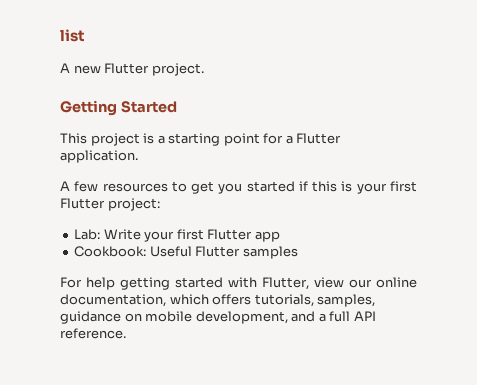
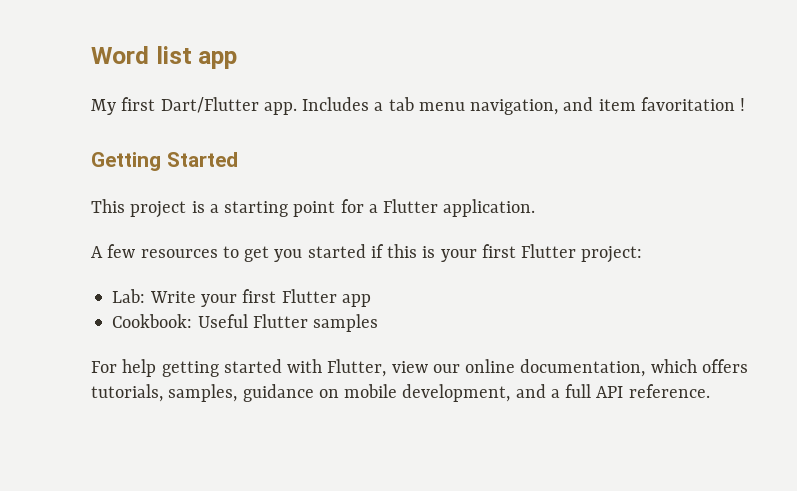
(60, 35) none -> [91,46,149,64] Word
[60,63,204,76] // A new Flutter project. -> [198,51,238,69] [91,97,746,115] app // My first Dart/Flutter app. Includes a tab menu navigation, and item favoritation !

